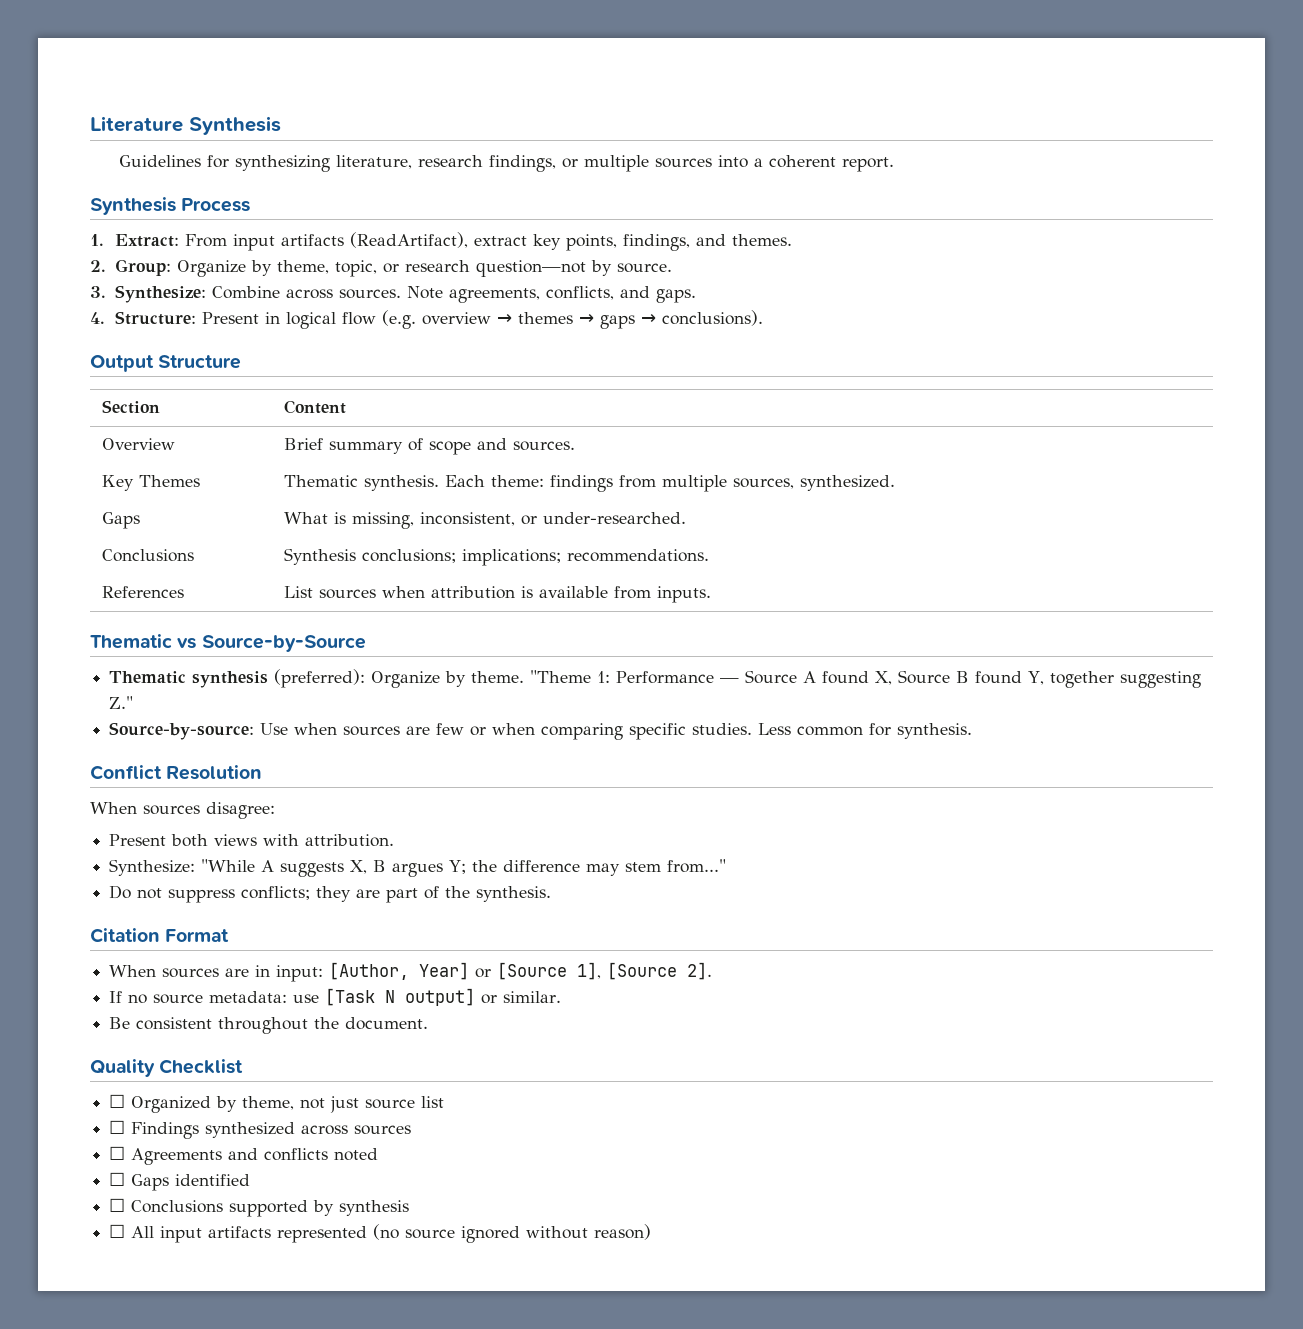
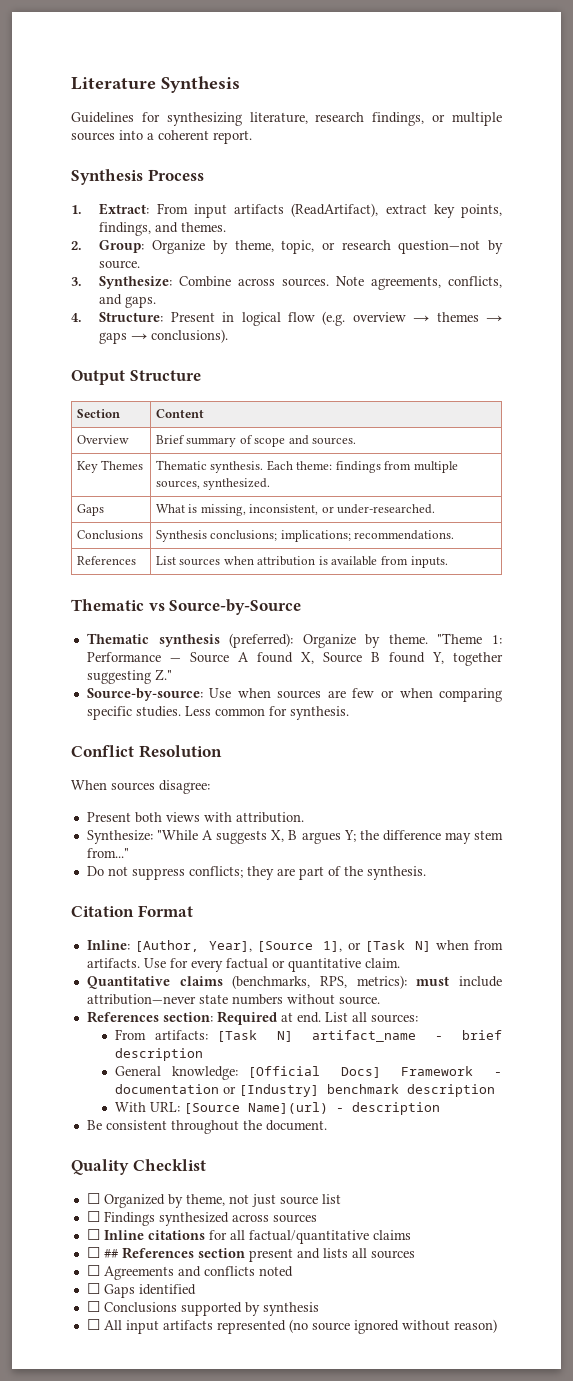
[109,962,713,982] [109,988,562,1006] When sources are in input: [Author, Year] or [Source 1], [Source 2]. // If no source metadata: use [Task N output] or similar. -> [86,940,503,952] [86,958,400,972] [86,975,503,989] [86,994,380,1005] [86,1011,418,1025] [115,1029,502,1042] [115,1048,204,1061] [115,1066,502,1080] [115,1084,496,1097] [115,1102,441,1115] Inline: [Author, Year], [Source 1], or [Task N] when from artifacts. Use for every factual or quantitative claim. // Quantitative claims (benchmarks, RPS, metrics): must include attribution—never state numbers without source. // References section: Required at end. List all sources: // From artifacts: [Task N] artifact_name - brief description // General knowledge: [Official Docs] Framework - documentation or [Industry] benchmark description // With URL: [Source Name](url) - description
(412, 1130) none -> [86,1229,411,1244] [86,1247,415,1262] // ☐ Inline citations for all factual/quantitative claims // ☐ ## References section present and lists all sources

